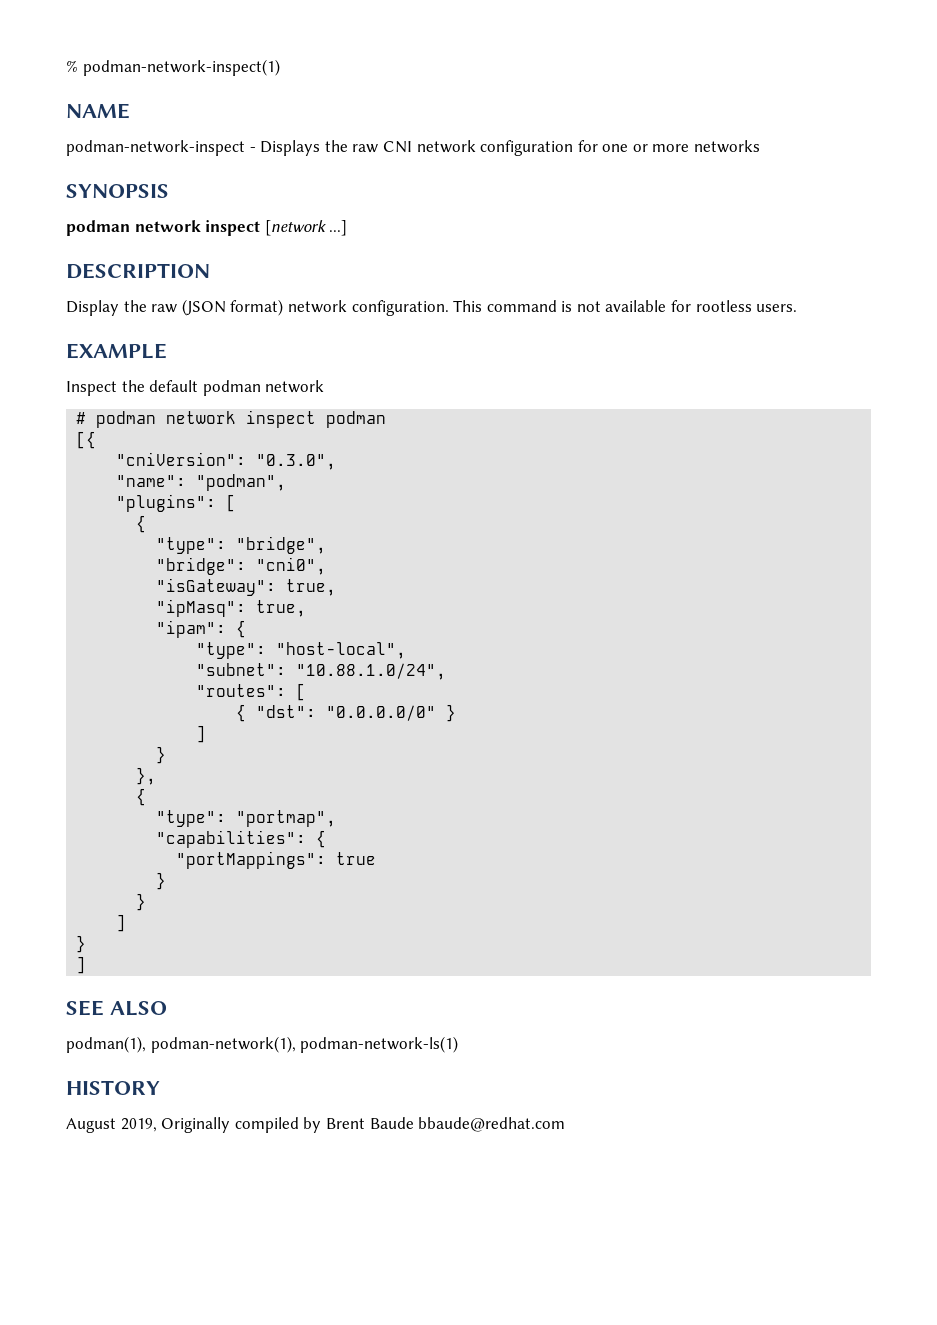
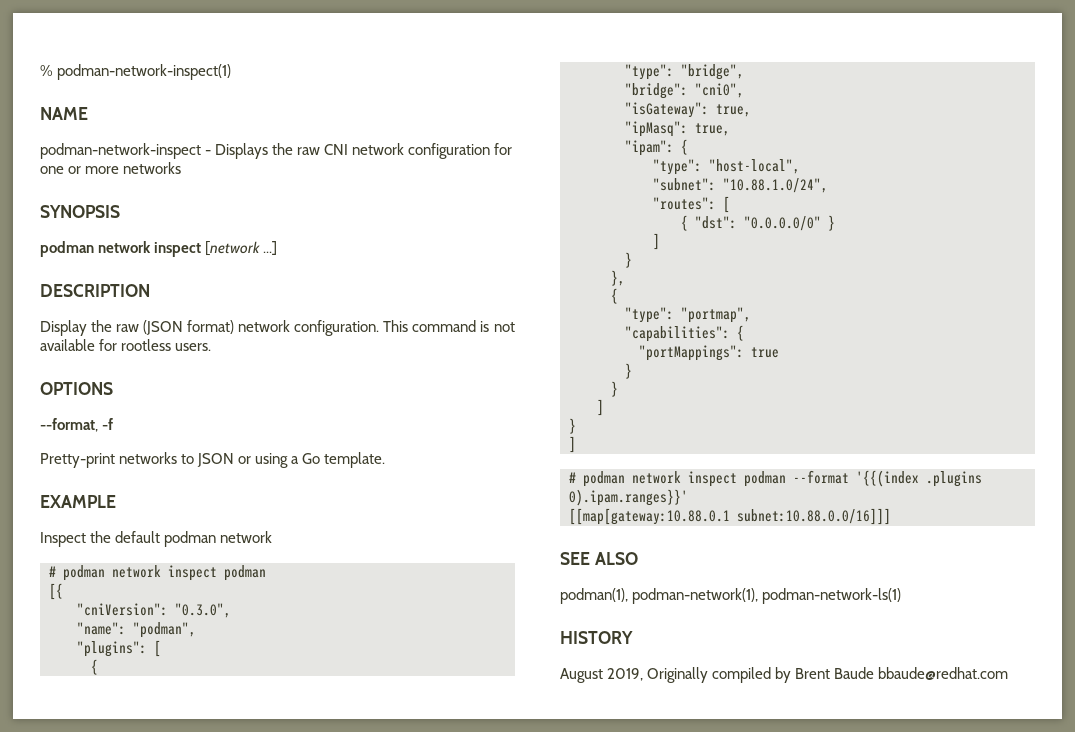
(798, 308) none -> [40,382,113,395] [40,418,114,432] [40,452,386,468] // OPTIONS // --format, -f // Pretty-print networks to JSON or using a Go template.
(87, 965) none -> [569,470,982,487] [569,489,688,506] [569,508,891,525] // # podman network inspect podman --format '{{(index .plugins 0).ipam.ranges}}' // [[map[gateway:10.88.0.1 subnet:10.88.0.0/16]]]

